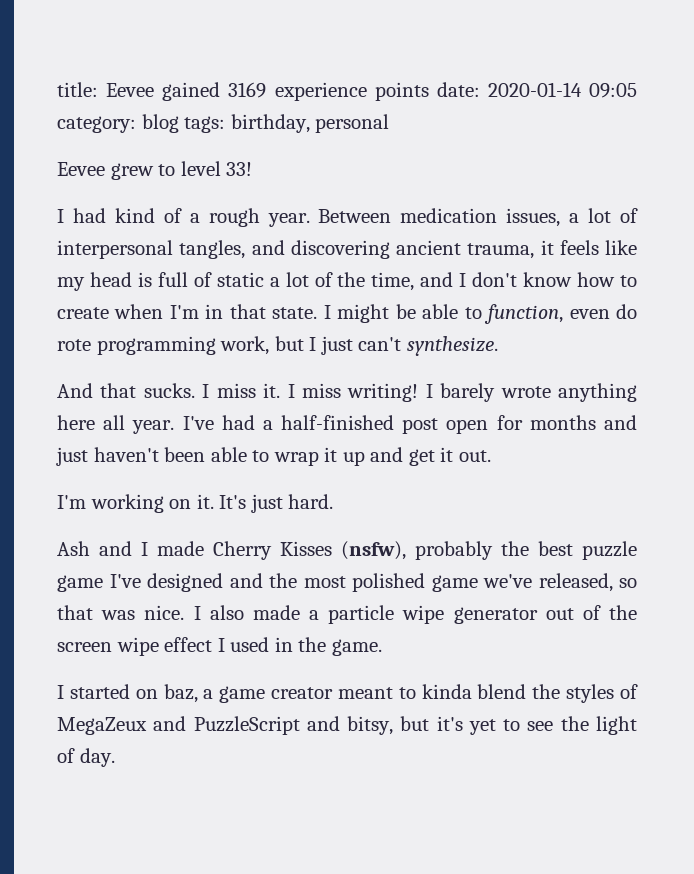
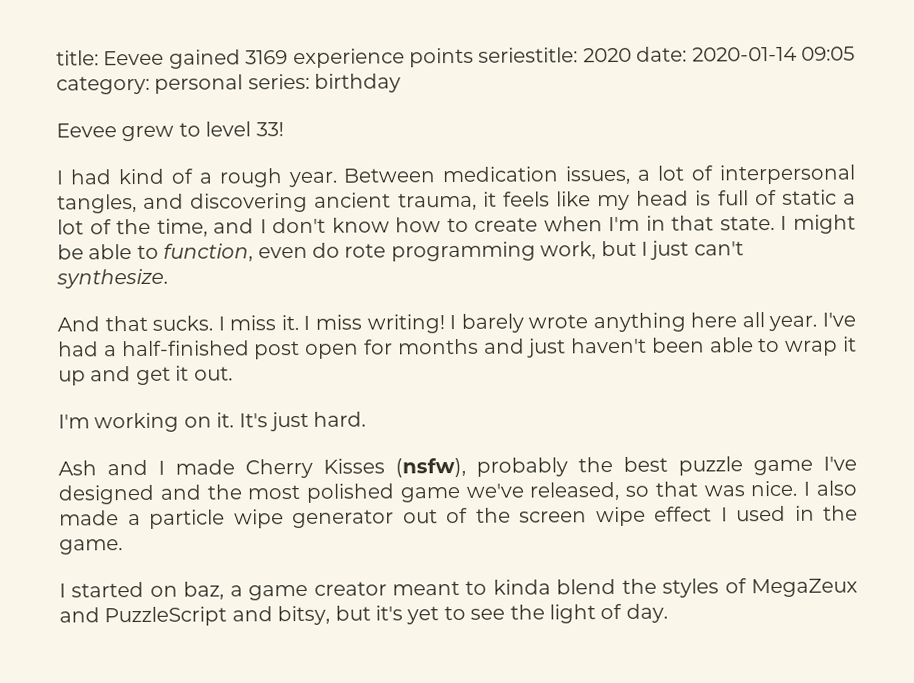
(429, 91) none -> [478,47,632,63] seriestitle: 2020
[141,114,310,133] blog tags: birthday, -> (150, 85) none
(390, 123) none -> [247,73,402,93] series: birthday

